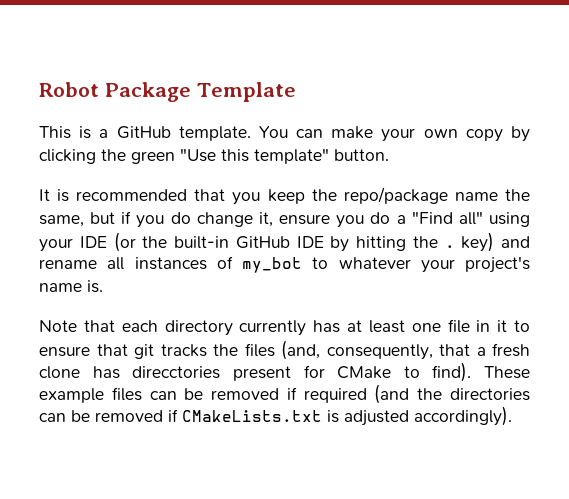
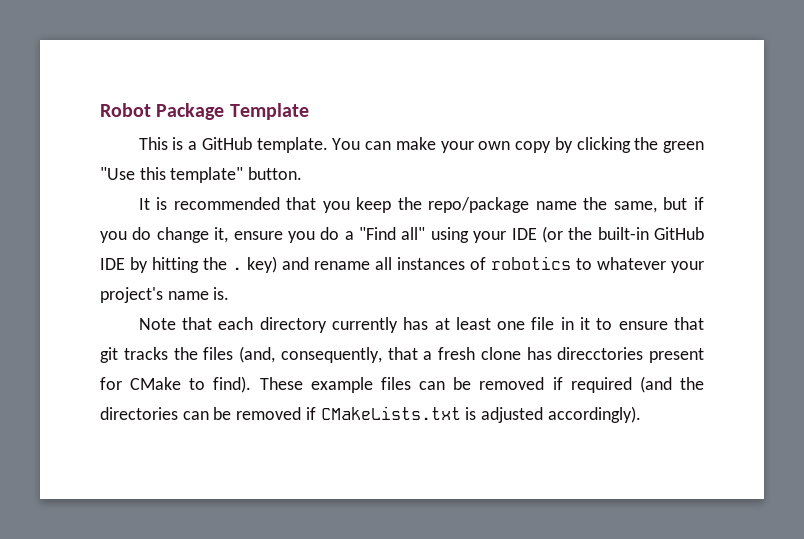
[242,257,302,273] my_bot -> [491,256,571,270] robotics

